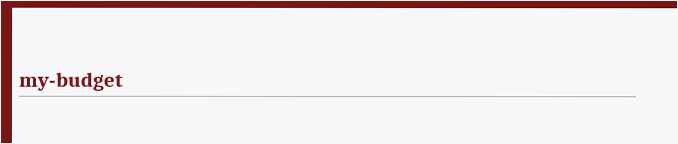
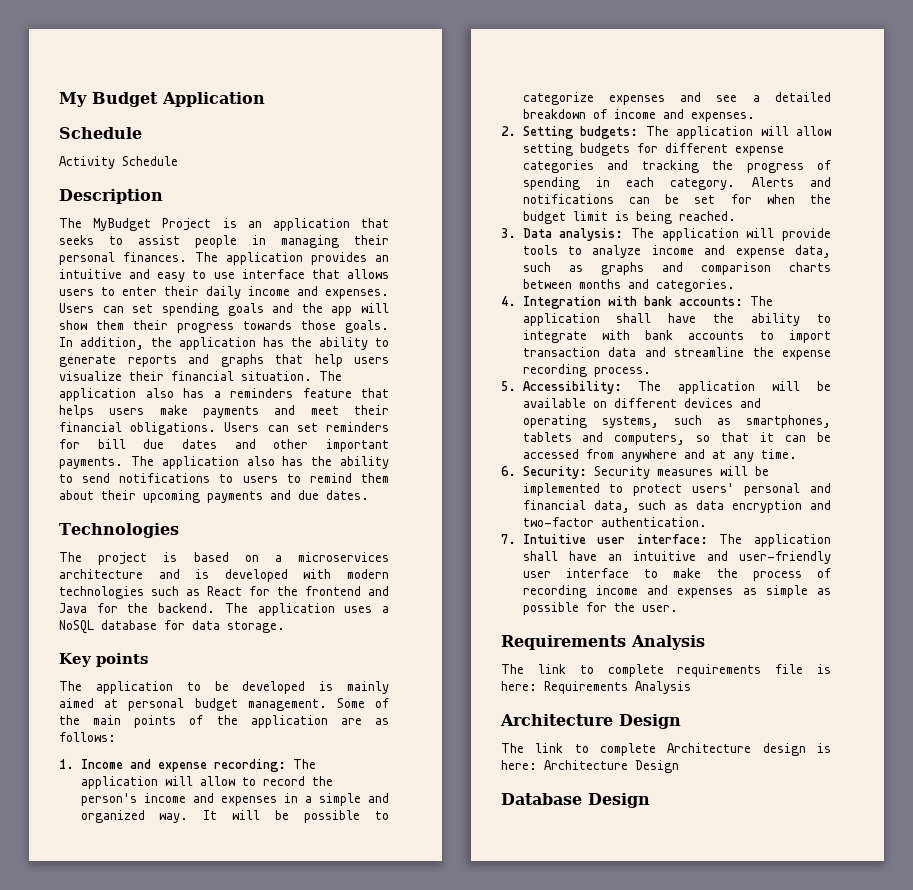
[18,71,124,91] my-budget -> [59,92,265,107] [59,127,142,139] [59,156,178,169] [59,189,163,204] [59,218,389,231] [59,235,389,248] [59,252,389,265] [59,269,389,282] [59,286,389,299] [59,303,389,316] [59,320,389,333] [59,337,389,350] [59,354,389,367] [59,371,342,381] [59,388,389,401] [59,405,390,418] [59,422,389,435] [59,439,389,452] [59,456,389,469] [59,473,389,483] [59,490,369,503] [59,523,179,538] [59,552,389,565] [59,569,389,582] [59,586,389,599] [59,603,389,616] [59,620,285,634] [59,653,148,667] [59,681,389,694] [59,698,389,711] [59,715,389,728] [59,732,116,742] [59,759,316,772] [80,776,333,789] [80,793,389,806] [80,810,389,823] [522,92,831,105] [522,109,755,122] [501,126,831,139] [522,143,784,156] [522,160,831,173] [522,177,831,190] [522,194,831,204] [522,211,736,224] [501,228,831,241] [522,245,831,258] [522,262,831,275] [522,279,735,292] [501,296,773,309] [522,313,831,326] [522,330,831,343] [522,347,831,360] [522,364,651,377] [501,381,831,394] [522,398,761,408] [522,415,831,428] [522,432,831,445] [522,449,797,462] [501,466,769,479] [522,483,831,496] [522,500,831,513] [522,517,707,527] [501,534,831,547] [522,551,831,564] [522,568,831,581] [522,585,831,598] [522,602,678,615] [501,635,705,650] [501,664,831,677] [501,681,691,694] [500,714,681,729] [501,743,831,756] [501,760,679,773] [501,793,650,808] My Budget Application // Schedule // Activity Schedule // Description // The MyBudget Project is an application that seeks to assist people in managing their personal finances. The application provides an intuitive and easy to use interface that allows users to enter their daily income and expenses. Users can set spending goals and the app will show them their progress towards those goals. In addition, the application has the ability to generate reports and graphs that help users visualize their financial situation. The application also has a reminders feature that helps users make payments and meet their financial obligations. Users can set reminders for bill due dates and other important payments. The application also has the ability to send notifications to users to remind them about their upcoming payments and due dates. // Technologies // The project is based on a microservices architecture and is developed with modern technologies such as React for the frontend and Java for the backend. The application uses a NoSQL database for data storage. // Key points // The application to be developed is mainly aimed at personal budget management. Some of the main points of the application are as follows: // 1. Income and expense recording: The application will allow to record the person's income and expenses in a simple and organized way. It will be possible to categorize expenses and see a detailed breakdown of income and expenses. // 2. Setting budgets: The application will allow setting budgets for different expense categories and tracking the progress of spending in each category. Alerts and notifications can be set for when the budget limit is being reached. // 3. Data analysis: The application will provide tools to analyze income and expense data, such as graphs and comparison charts between months and categories. // 4. Integration with bank accounts: The application shall have the ability to integrate with bank accounts to import transaction data and streamline the expense recording process. // 5. Accessibility: The application will be available on different devices and operating systems, such as smartphones, tablets and computers, so that it can be accessed from anywhere and at any time. // 6. Security: Security measures will be implemented to protect users' personal and financial data, such as data encryption and two-factor authentication. // 7. Intuitive user interface: The application shall have an intuitive and user-friendly user interface to make the process of recording income and expenses as simple as possible for the user. // Requirements Analysis // The link to complete requirements file is here: Requirements Analysis // Architecture Design // The link to complete Architecture design is here: Architecture Design // Database Design

